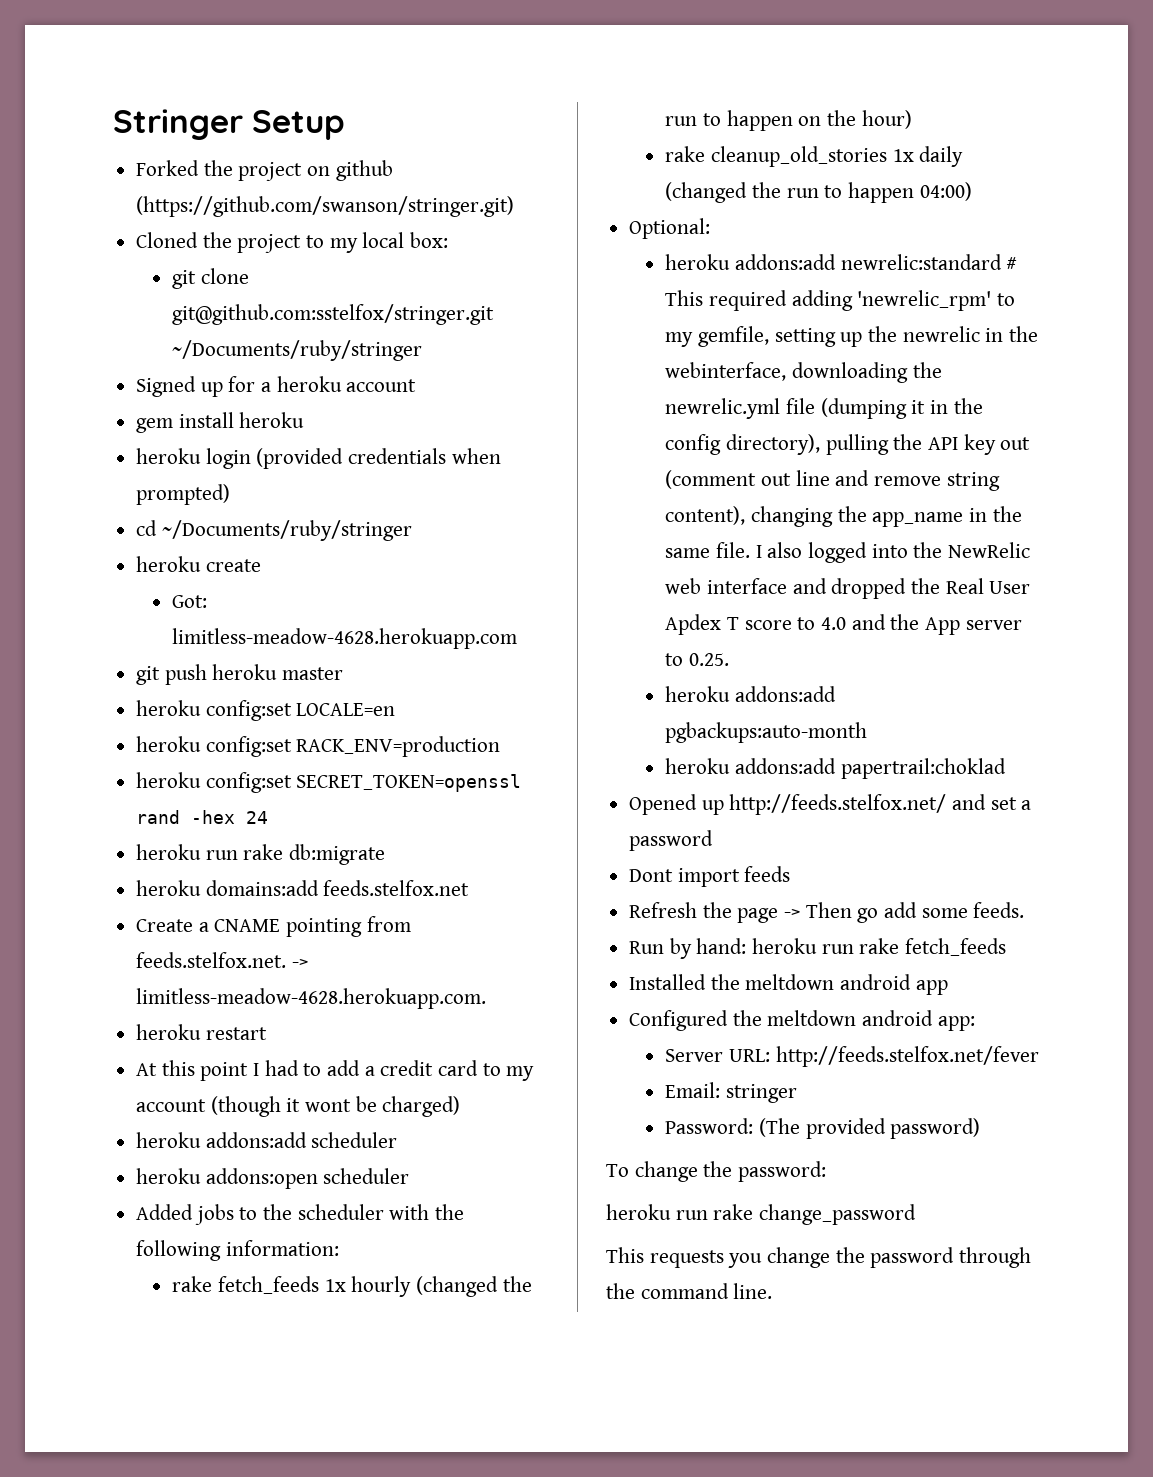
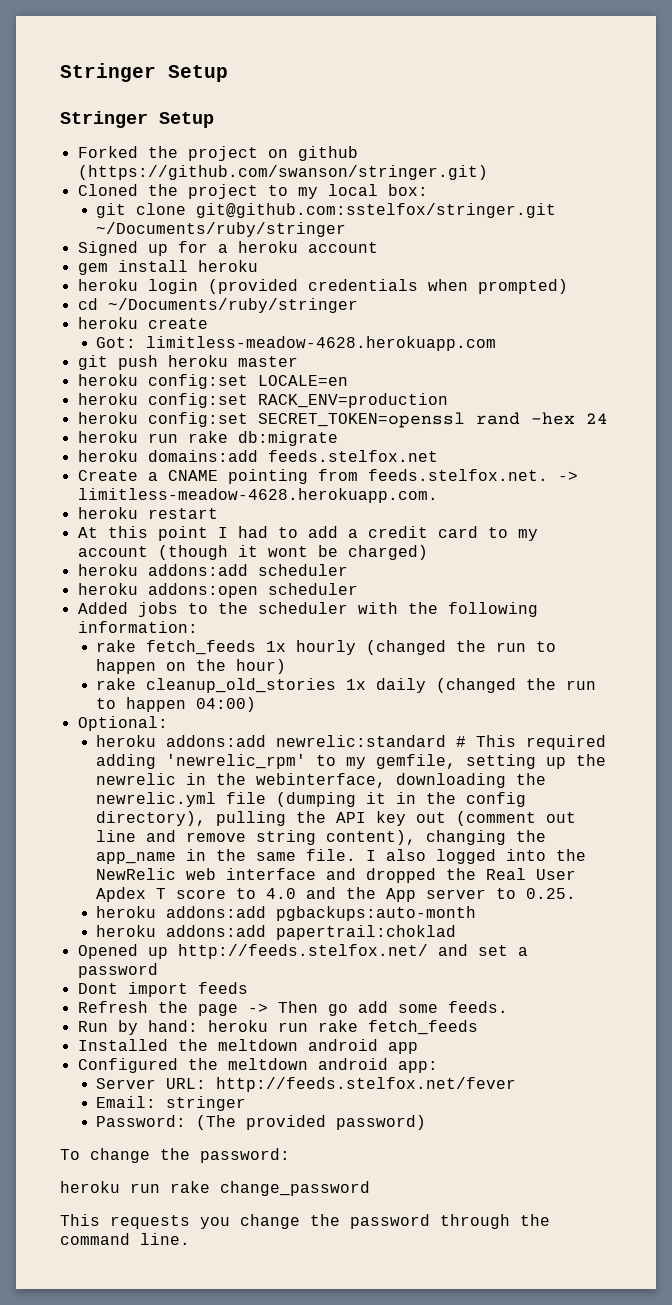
[113,109,345,140] Stringer Setup -> [60,63,228,82] [60,111,214,128] Stringer Setup // Stringer Setup

